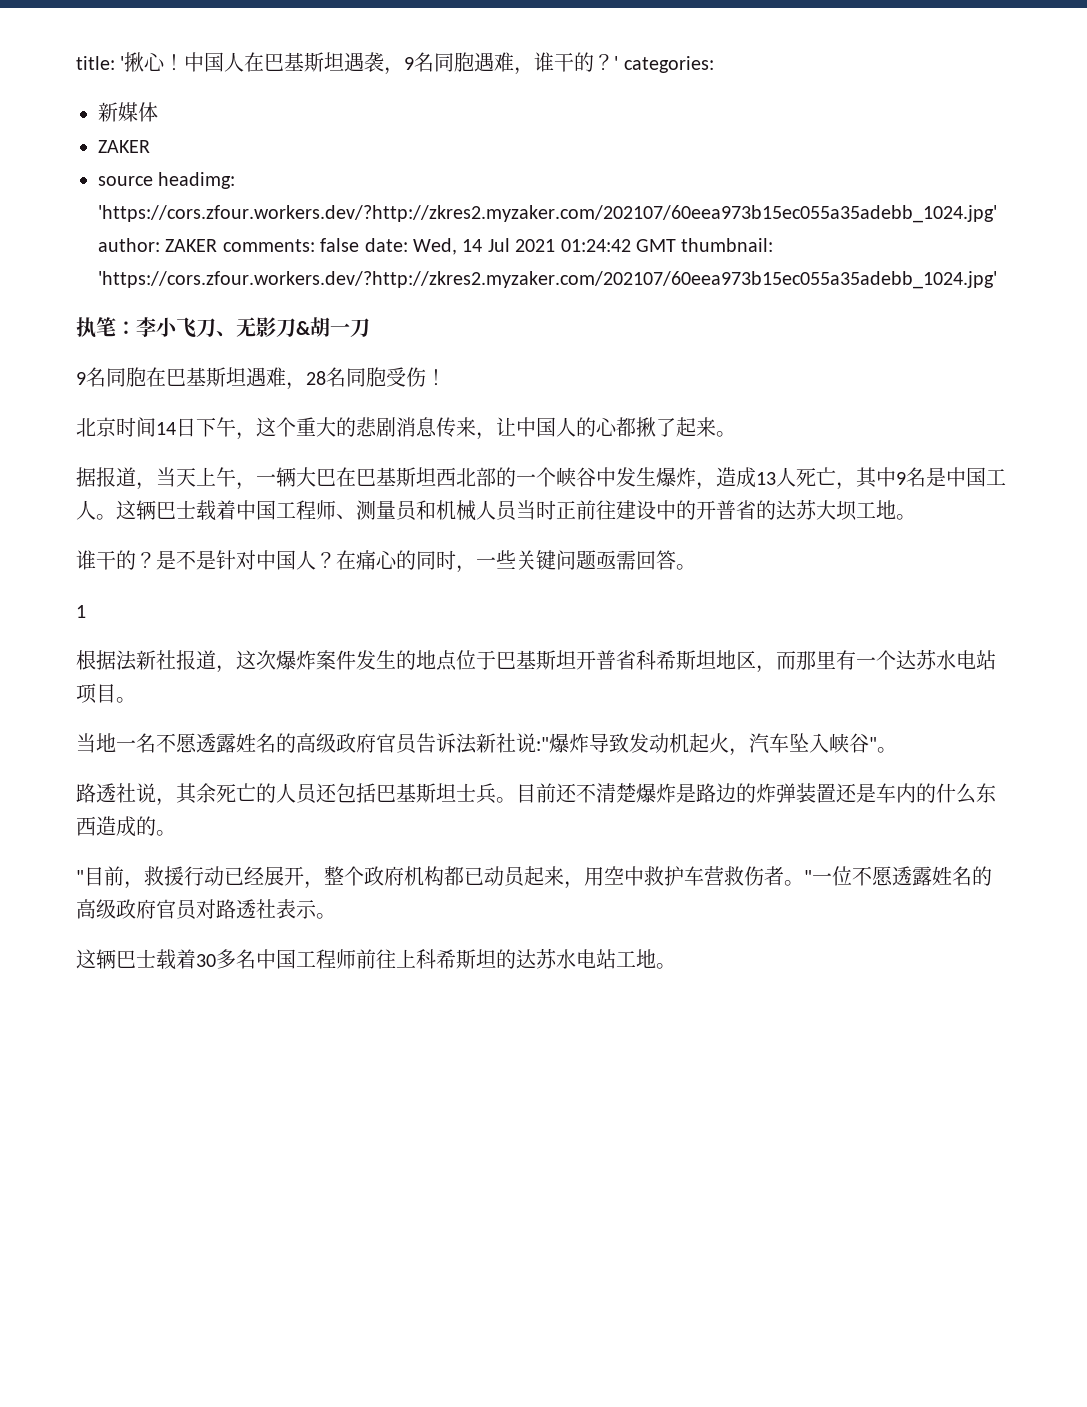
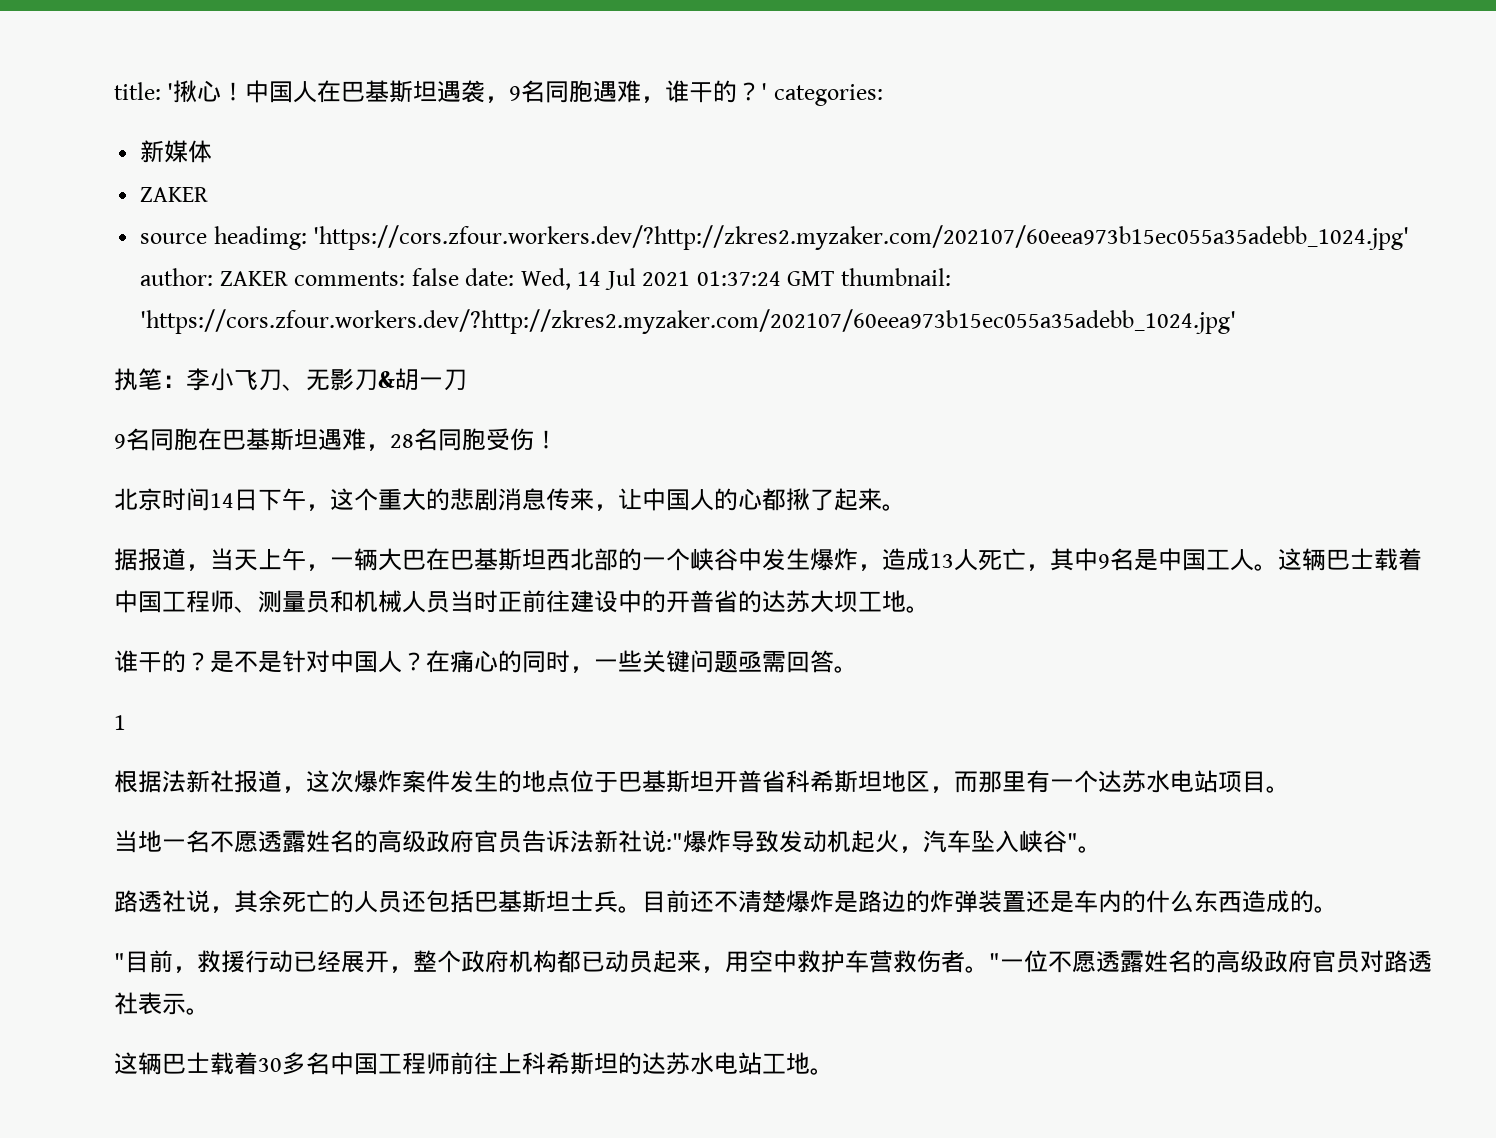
[560,239,631,252] 01:24:42 -> [696,271,781,286] 01:37:24

